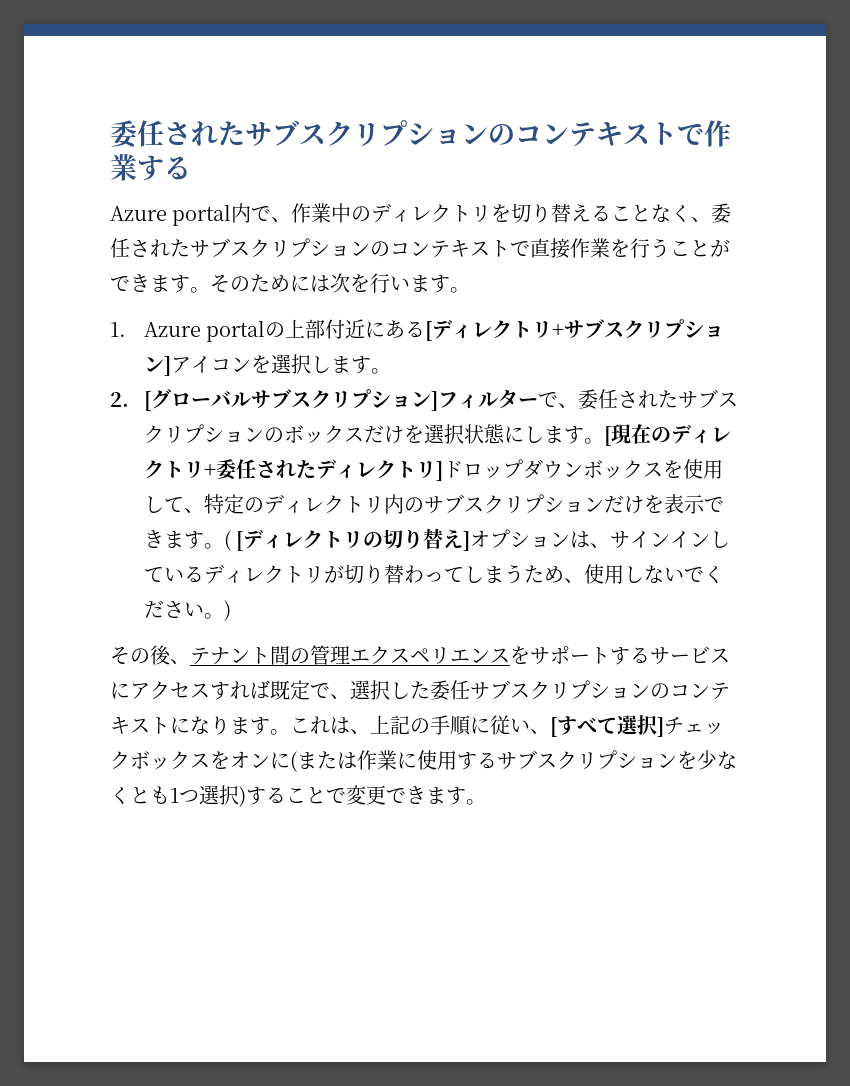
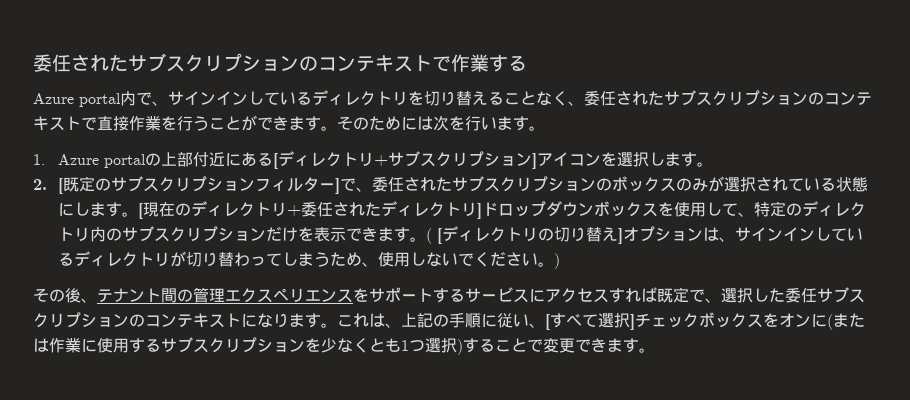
[291,203,372,223] 作業中の -> [168,91,312,105] サインインしている
[150,389,438,411] グローバルサブスクリプション] -> [63,176,256,192] 既定のサブスクリプション
(538, 402) none -> [335,178,341,194] ]
[363,424,464,444] だけを選択 -> [676,176,837,192] のみが選択されている

